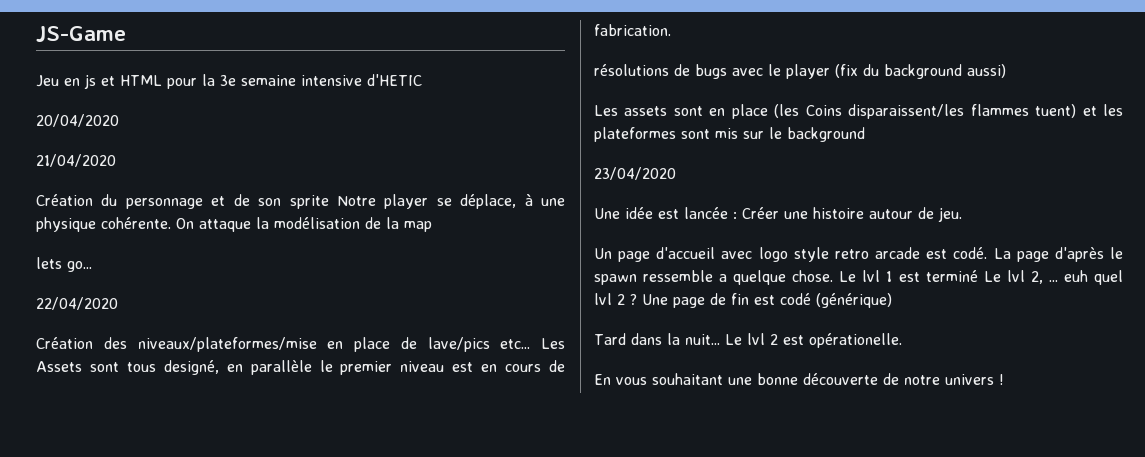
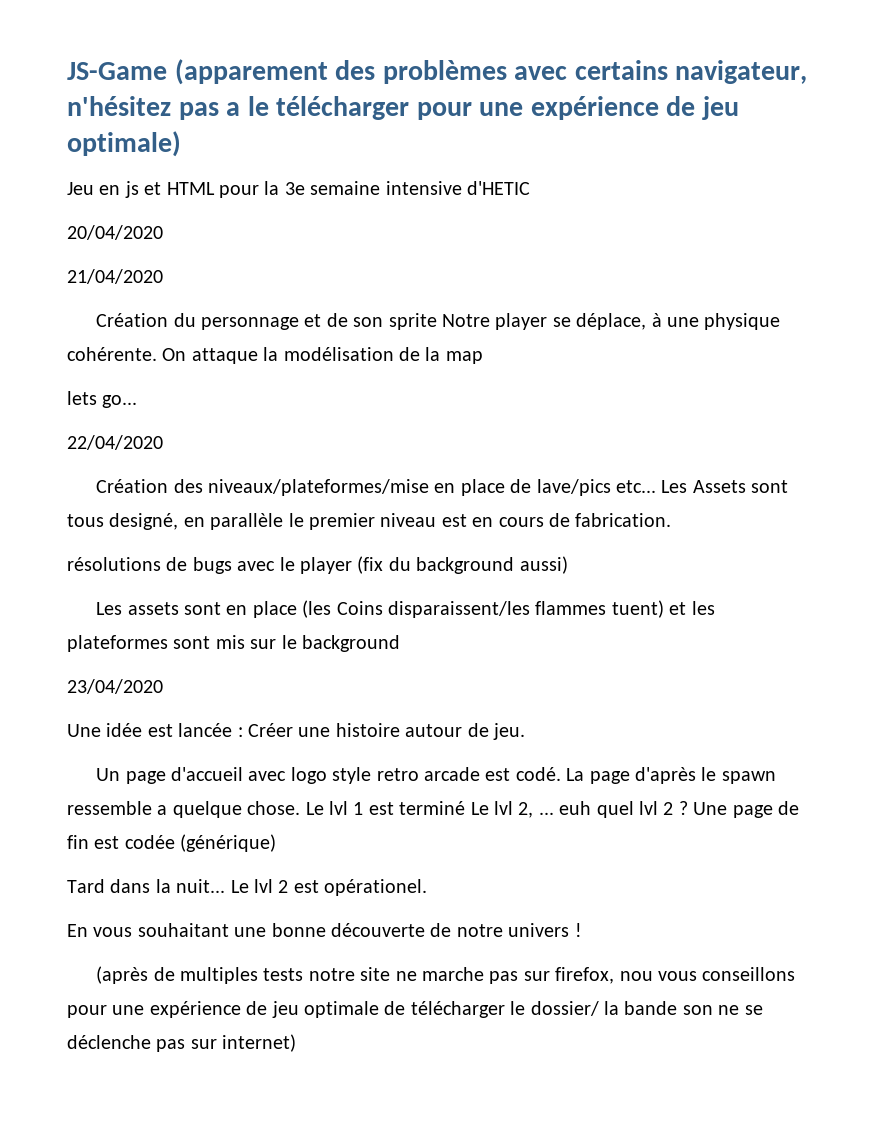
(126, 34) none -> [174,59,808,85] [67,96,740,120] [67,131,181,157] (apparement des problèmes avec certains navigateur, n'hésitez pas a le télécharger pour une expérience de jeu optimale)
[780,293,811,305] codé -> [124,835,175,849] codée
[808,333,902,348] opérationelle. -> [324,879,428,896] opérationel.
(1004, 379) none -> [96,966,796,984] [67,1001,763,1018] [67,1034,297,1052] // (après de multiples tests notre site ne marche pas sur firefox, nou vous conseillons pour une expérience de jeu optimale de télécharger le dossier/ la bande son ne se déclenche pas sur internet)

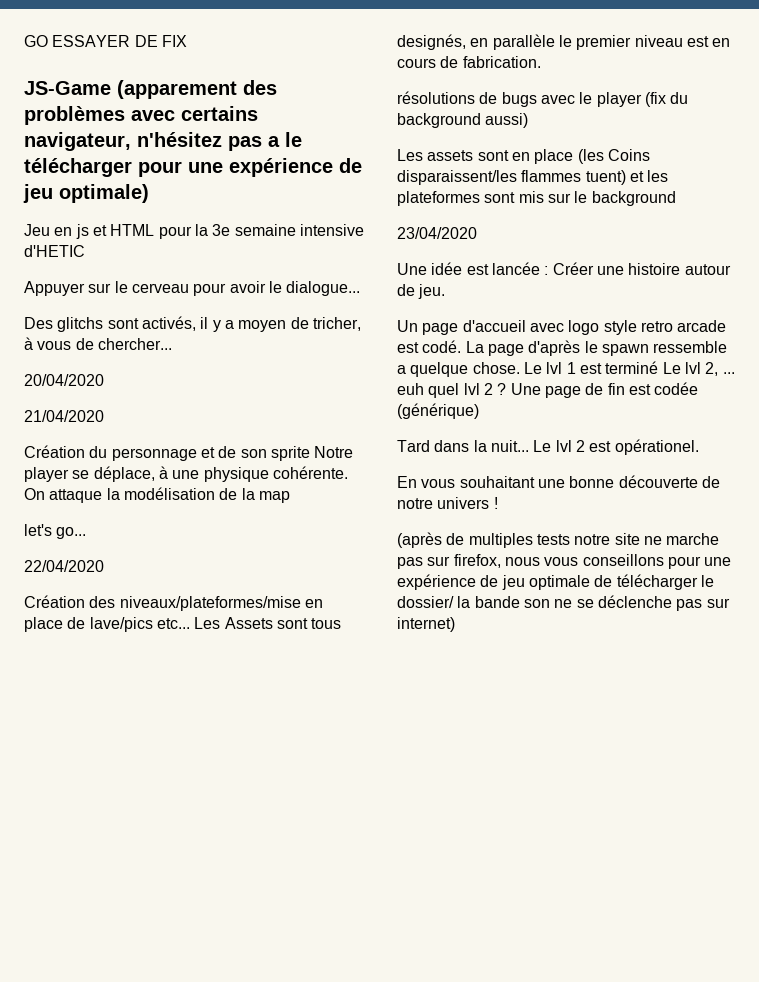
(67, 71) none -> [24,35,187,47] GO ESSAYER DE FIX //
(530, 188) none -> [24,281,361,296] [24,316,361,332] [24,337,172,350] // Appuyer sur le cerveau pour avoir le dialogue... // Des glitchs sont activés, il y a moyen de tricher, à vous de chercher...
[67,391,97,405] lets -> [24,524,52,536] let's
[109,513,179,530] designé, -> [397,34,466,50] designés,
[619,971,653,981] nou -> [504,557,540,566] nous

